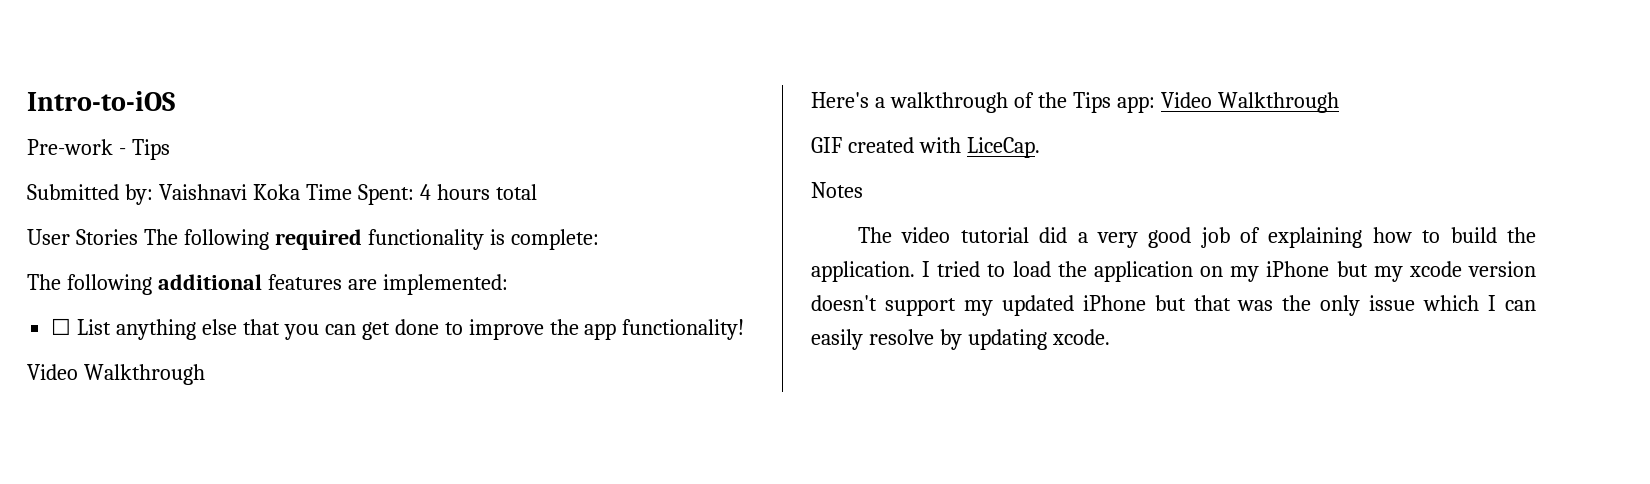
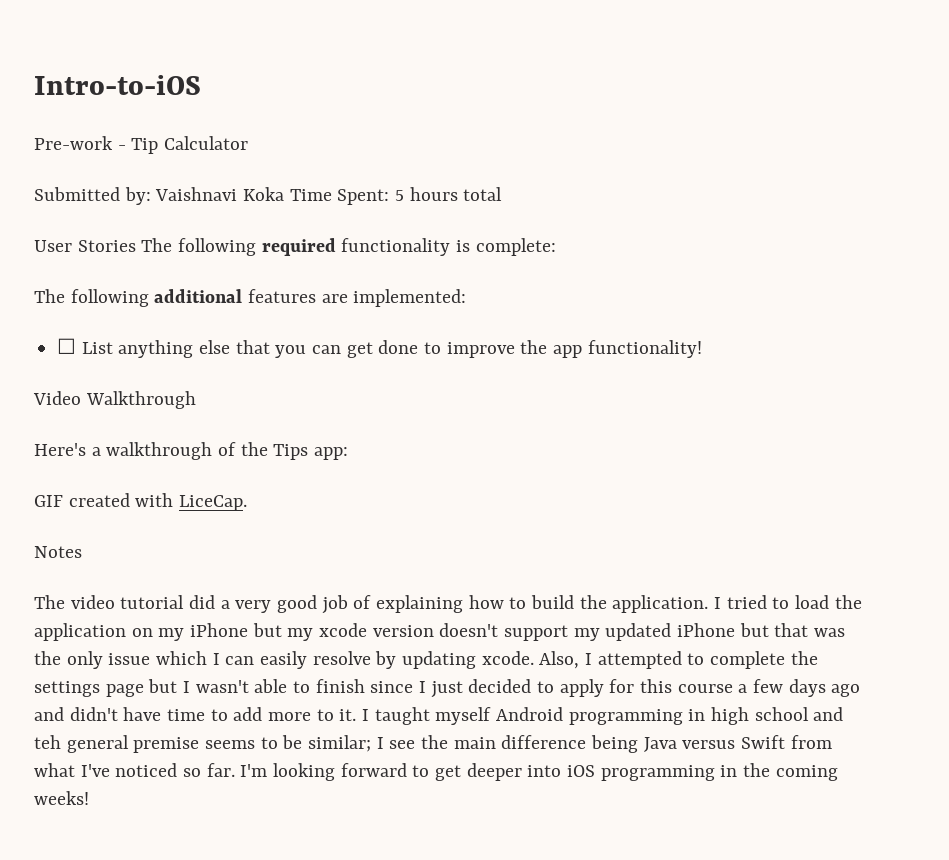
[131,139,170,160] Tips -> [131,136,249,154] Tip Calculator
[419,184,431,200] 4 -> [395,190,405,201] 5
[1160,92,1339,113] Video Walkthrough -> (349, 453) none
(1110, 337) none -> [539,651,818,669] [34,679,861,698] [34,707,844,725] [34,735,832,753] [34,763,838,781] [34,791,89,805] Also, I attempted to complete the settings page but I wasn't able to finish since I just decided to apply for this course a few days ago and didn't have time to add more to it. I taught myself Android programming in high school and teh general premise seems to be similar; I see the main difference being Java versus Swift from what I've noticed so far. I'm looking forward to get deeper into iOS programming in the coming weeks!

